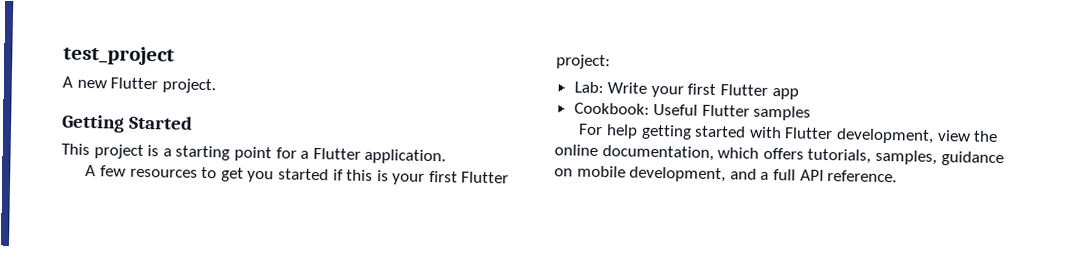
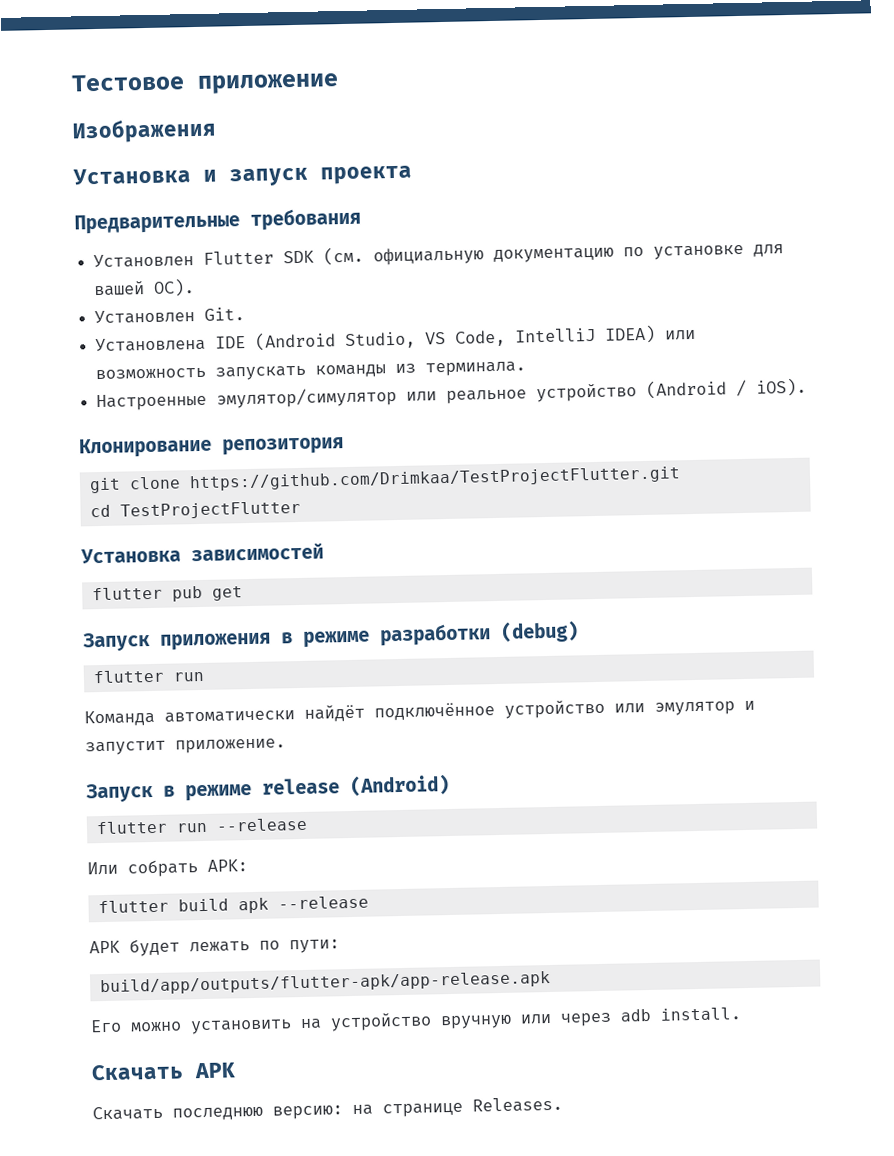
[63,45,175,66] [62,76,216,94] [61,114,194,133] [61,143,447,165] [85,164,510,185] [556,54,611,70] [573,81,799,100] [573,102,812,121] [578,123,999,144] [554,144,1004,167] [554,165,898,183] test_project // A new Flutter project. // Getting Started // This project is a starting point for a Flutter application. // A few resources to get you started if this is your first Flutter project: // Lab: Write your first Flutter app // Cookbook: Useful Flutter samples // For help getting started with Flutter development, view the online documentation, which offers tutorials, samples, guidance on mobile development, and a full API reference. -> [71,73,339,94] [72,117,217,144] [72,165,412,187] [74,207,361,235] [93,244,785,269] [93,278,196,297] [94,307,246,325] [95,324,697,353] [95,361,527,381] [96,377,808,412] [79,436,344,459] [88,466,681,494] [89,500,301,520] [80,542,324,564] [91,585,243,602] [83,620,579,652] [92,669,205,684] [84,699,755,727] [85,738,286,756] [86,774,450,803] [95,817,308,835] [87,859,248,878] [97,895,369,914] [89,938,340,957] [99,970,551,996] [90,1007,741,1035] [91,1062,236,1081] [92,1096,563,1121] Тестовое приложение // Изображения // Установка и запуск проекта // Предварительные требования // Установлен Flutter SDK (см. официальную документацию по установке для вашей ОС). // Установлен Git. // Установлена IDE (Android Studio, VS Code, IntelliJ IDEA) или возможность запускать команды из терминала. // Настроенные эмулятор/симулятор или реальное устройство (Android / iOS). // Клонирование репозитория // git clone https://github.com/Drimkaa/TestProjectFlutter.git // cd TestProjectFlutter // Установка зависимостей // flutter pub get // Запуск приложения в режиме разработки (debug) // flutter run // Команда автоматически найдёт подключённое устройство или эмулятор и запустит приложение. // Запуск в режиме release (Android) // flutter run --release // Или собрать APK: // flutter build apk --release // APK будет лежать по пути: // build/app/outputs/flutter-apk/app-release.apk // Его можно установить на устройство вручную или через adb install. // Скачать APK // Скачать последнюю версию: на странице Releases.

